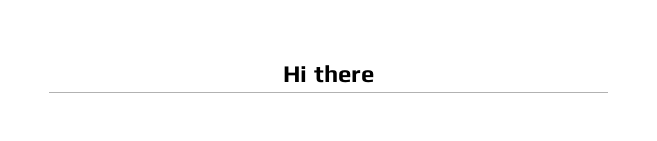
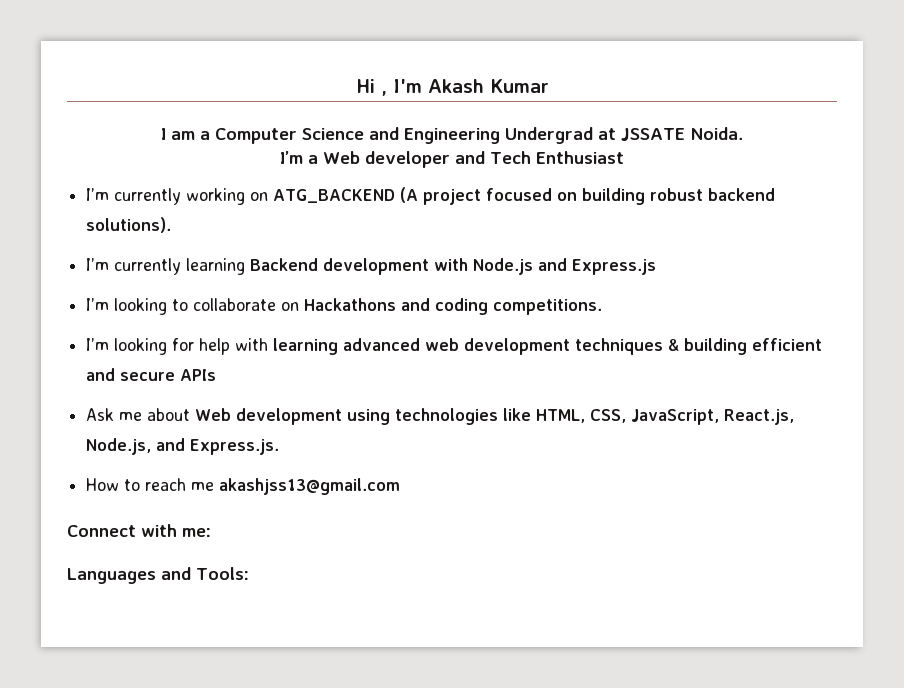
[313,65,374,83] there -> [380,79,549,96] [161,127,743,144] [280,151,624,168] [86,187,776,205] [86,217,172,233] [86,258,657,275] [86,298,603,315] [86,338,823,355] [86,368,217,381] [86,408,795,425] [86,438,280,455] [86,478,401,495] [67,524,211,537] [67,567,249,584] , I'm Akash Kumar // I am a Computer Science and Engineering Undergrad at JSSATE Noida. // I’m a Web developer and Tech Enthusiast // I’m currently working on ATG_BACKEND (A project focused on building robust backend solutions). // I’m currently learning Backend development with Node.js and Express.js // I’m looking to collaborate on Hackathons and coding competitions. // I’m looking for help with learning advanced web development techniques & building efficient and secure APIs // Ask me about Web development using technologies like HTML, CSS, JavaScript, React.js, Node.js, and Express.js. // How to reach me akashjss13@gmail.com // Connect with me: // Languages and Tools:

